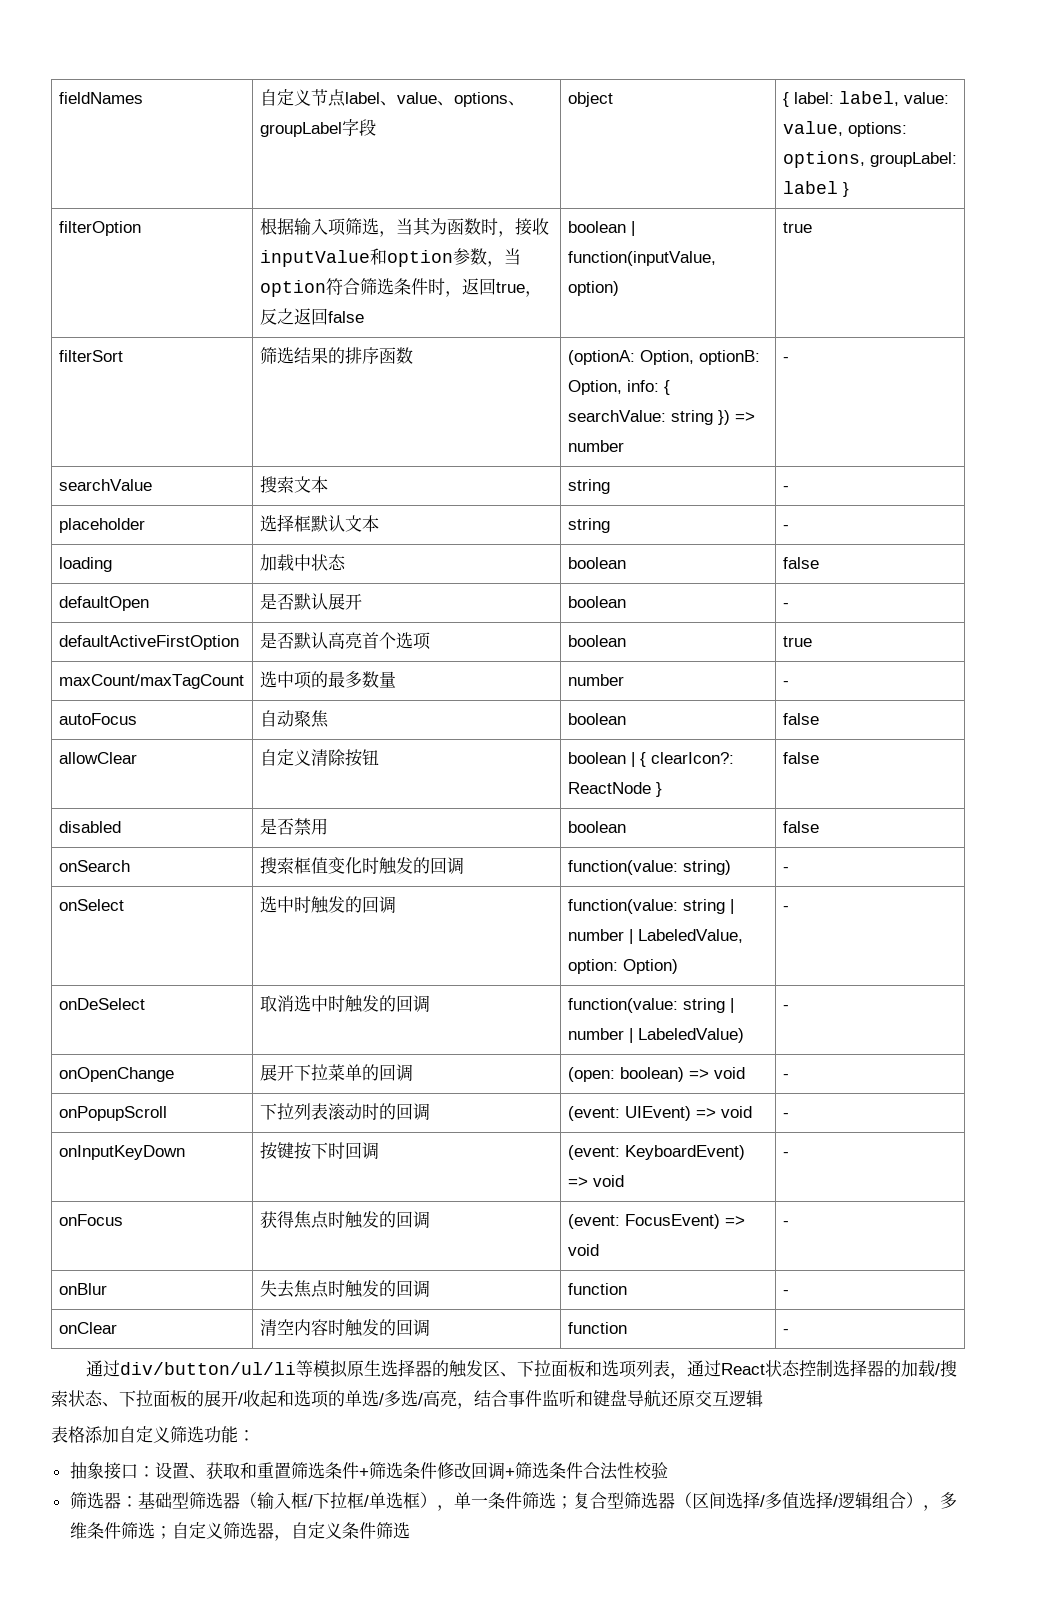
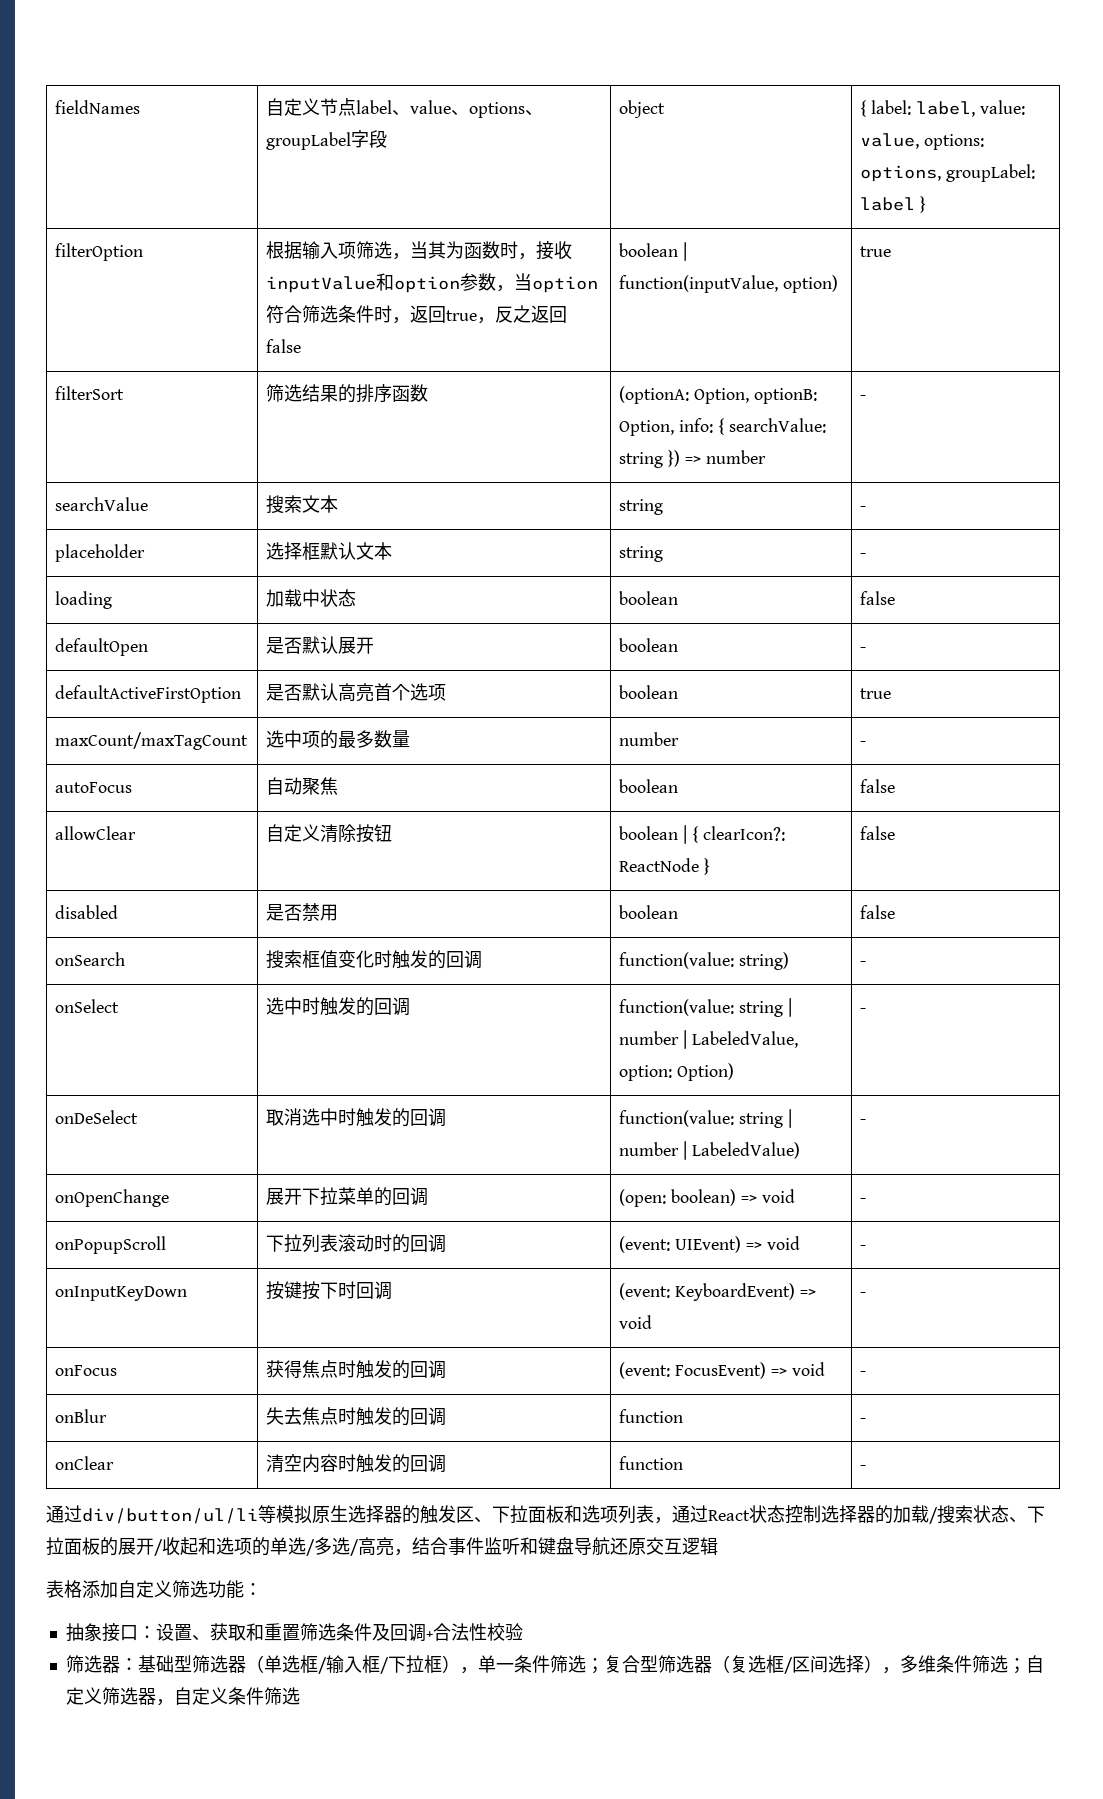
[358,1462,583,1480] +筛选条件修改回调+筛选条件 -> [371,1623,433,1642] 及回调+
(257, 1500) none -> [263,1655,327,1674] 单选框/
[363,1492,420,1509] /单选框 -> (442, 1664) none
[691,1491,906,1509] 区间选择/多值选择/逻辑组合 -> [729,1655,864,1674] 复选框/区间选择

